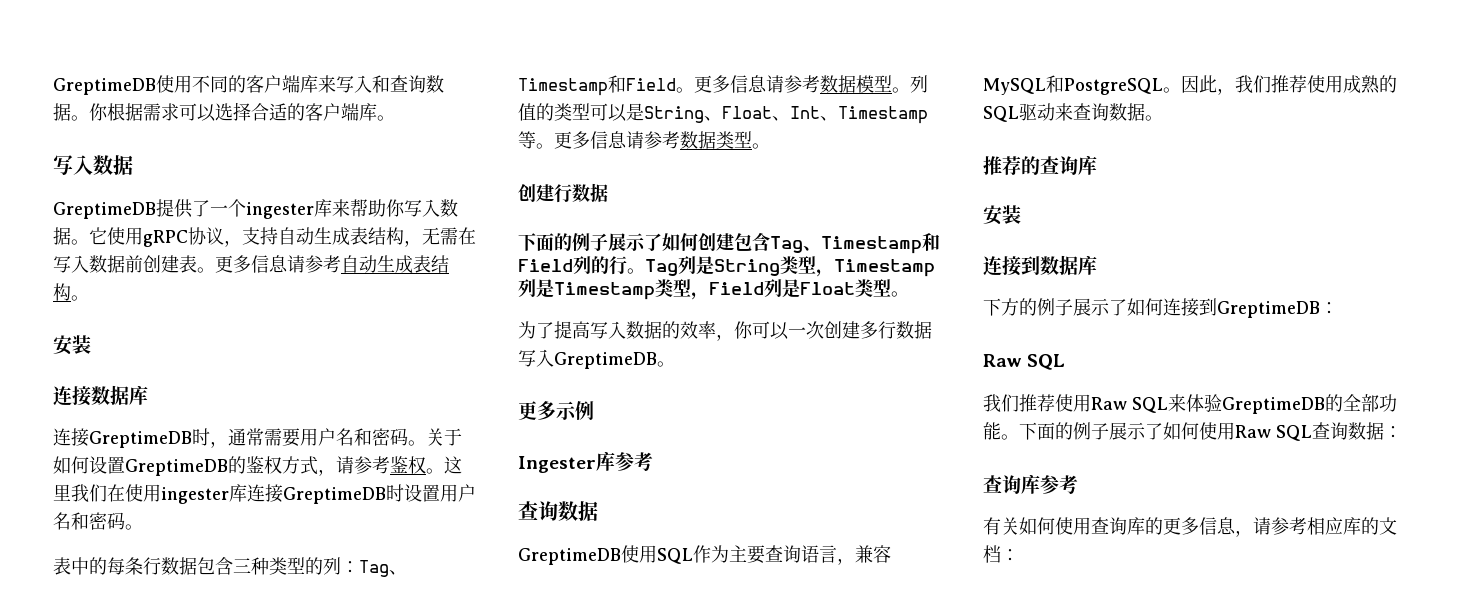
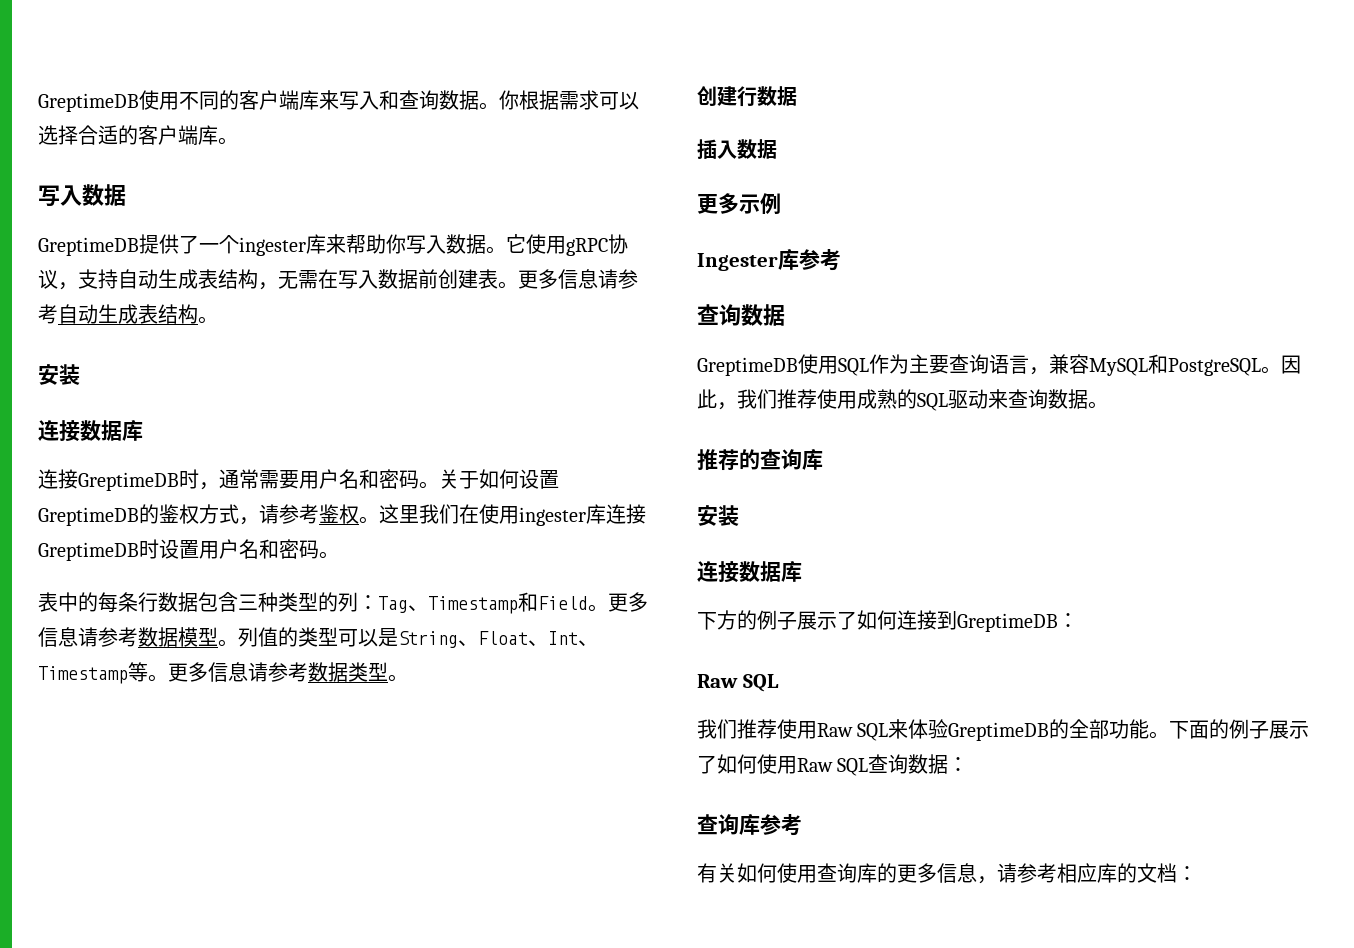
[518,232,940,254] [518,256,935,277] [518,279,909,300] [518,321,932,341] [518,349,675,369] 下面的例子展示了如何创建包含Tag、Timestamp和Field列的行。Tag列是String类型，Timestamp列是Timestamp类型，Field列是Float类型。 // 为了提高写入数据的效率，你可以一次创建多行数据写入GreptimeDB。 -> [697,139,777,159] 插入数据
[1021,256,1040,275] 到 -> (739, 572) none

